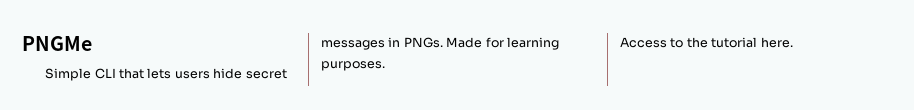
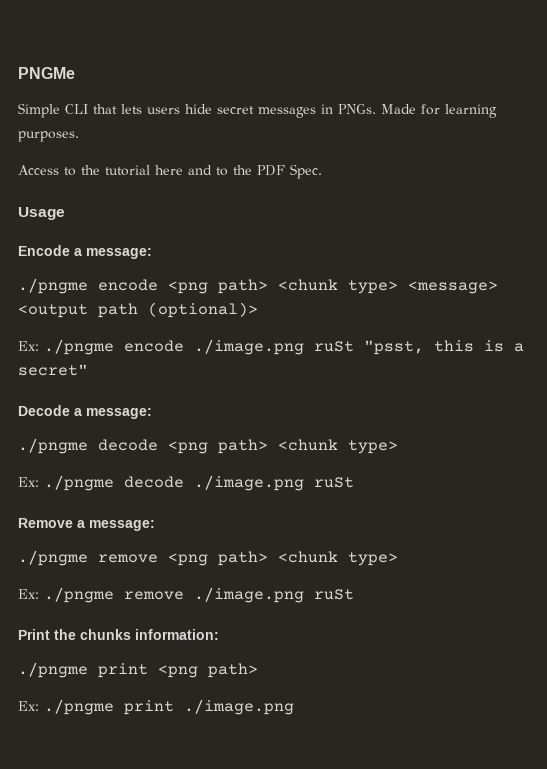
[760,37,793,48] here. -> [155,164,322,179] [18,207,65,220] [18,245,152,259] [18,278,498,294] [18,302,258,318] [18,339,524,355] [18,364,88,376] [18,405,152,419] [18,438,398,454] [18,475,354,491] [18,518,155,531] [18,550,398,566] [18,587,354,603] [18,629,219,640] [18,662,258,678] [18,699,294,715] here and to the PDF Spec. // Usage // Encode a message: // ./pngme encode <png path> <chunk type> <message> <output path (optional)> // Ex: ./pngme encode ./image.png ruSt "psst, this is a secret" // Decode a message: // ./pngme decode <png path> <chunk type> // Ex: ./pngme decode ./image.png ruSt // Remove a message: // ./pngme remove <png path> <chunk type> // Ex: ./pngme remove ./image.png ruSt // Print the chunks information: // ./pngme print <png path> // Ex: ./pngme print ./image.png

